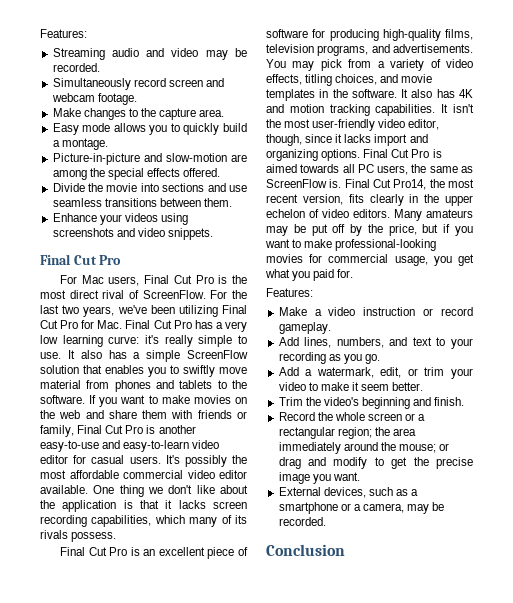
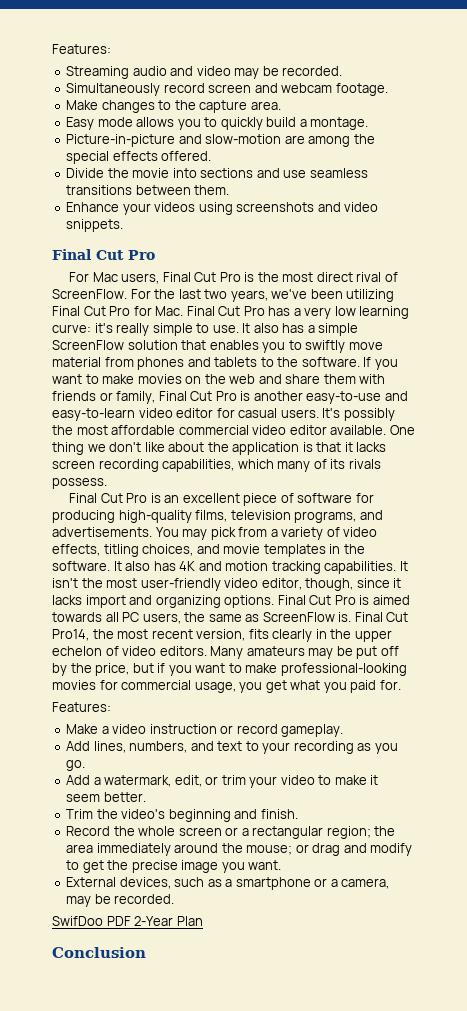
(326, 521) none -> [52,916,203,926] // SwifDoo PDF 2-Year Plan

